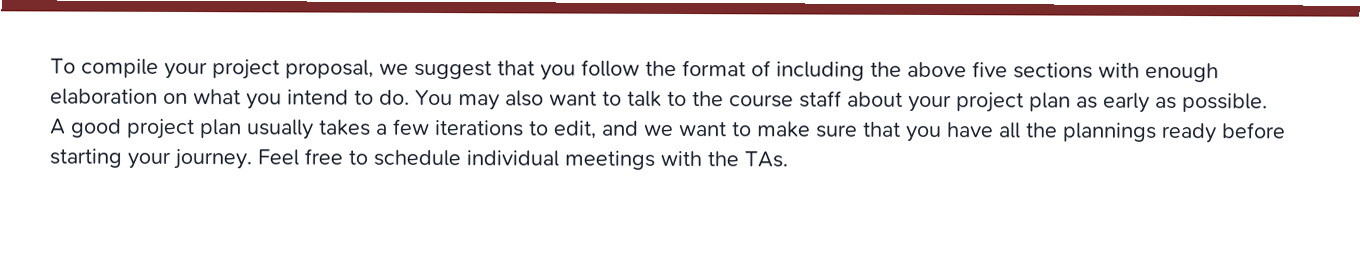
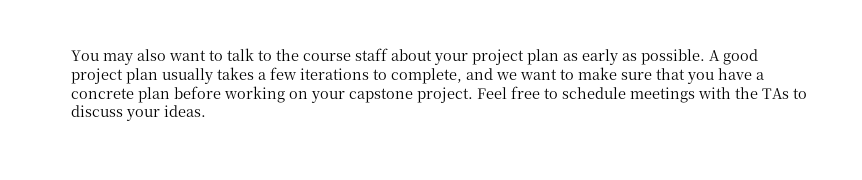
[50,58,1219,83] [50,88,410,110] To compile your project proposal, we suggest that you follow the format of including the above five sections with enough elaboration on what you intend to do. -> (71, 55) none
[553,120,597,139] edit, -> [391,68,462,84] complete,
[998,122,1286,144] [49,148,252,170] all the plannings ready before starting your journey. -> [756,72,764,80] [71,86,473,103] a concrete plan before working on your capstone project.
[466,150,559,167] individual -> (626, 93) none
[744,151,788,168] TAs. -> [762,88,807,99] [71,105,206,121] TAs to discuss your ideas.

